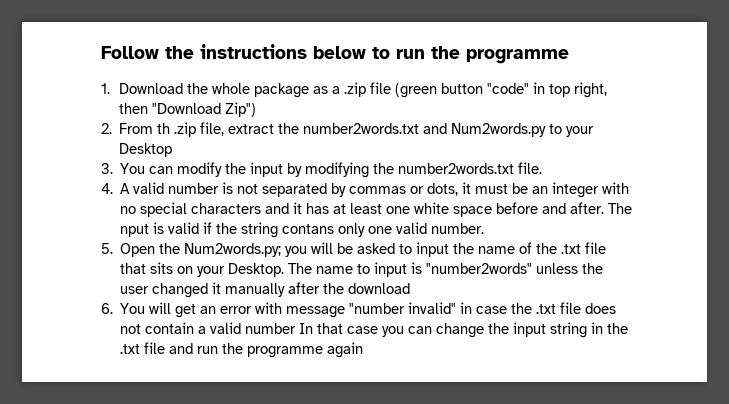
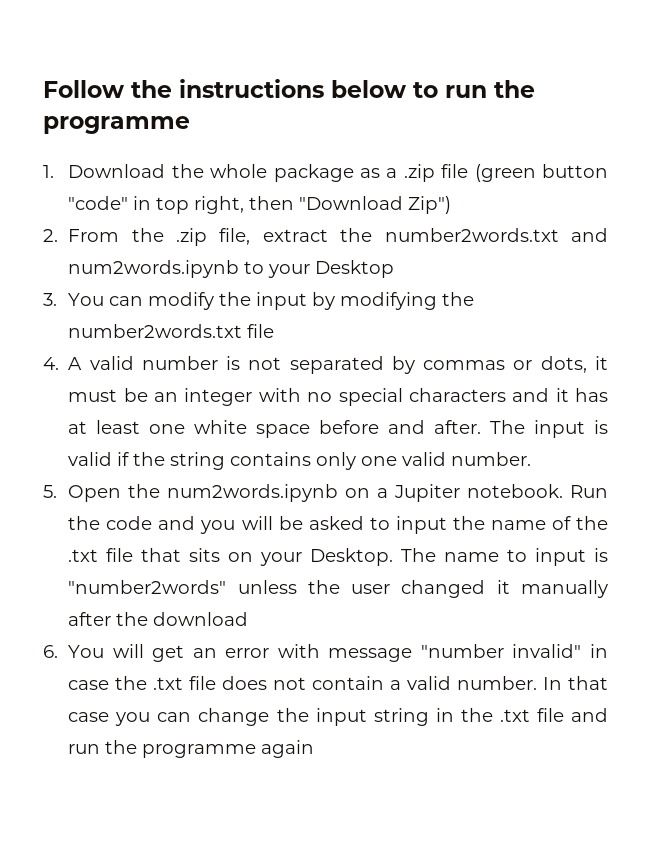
[157,123,171,134] th -> [131,228,164,242] the
[451,123,547,137] Num2words.py -> [68,260,240,278] num2words.ipynb
[518,162,543,174] file. -> [247,324,275,338] file
[120,224,150,237] nput -> [534,420,586,438] input
[282,224,335,234] contans -> [230,452,312,466] contains
[184,243,282,257] Num2words.py; -> [167,484,608,502] [68,516,196,530] num2words.ipynb on a Jupiter notebook. Run the code and
[245,323,297,334] number -> [457,676,538,690] number.

